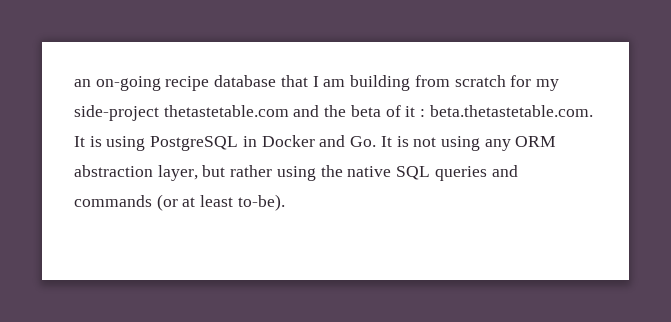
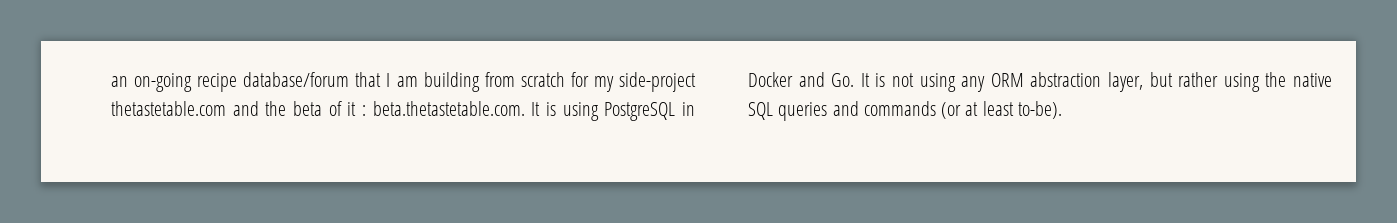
[214,75,277,87] database -> [243,72,350,87] database/forum

